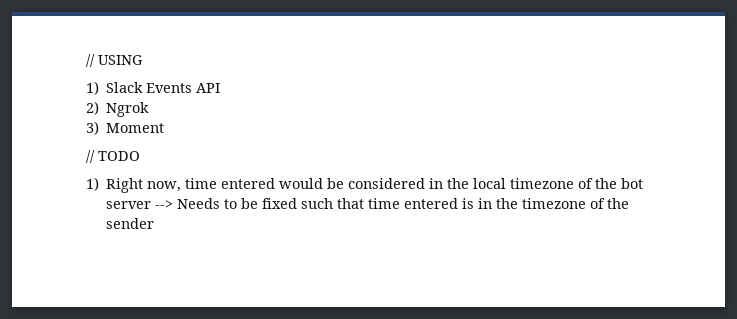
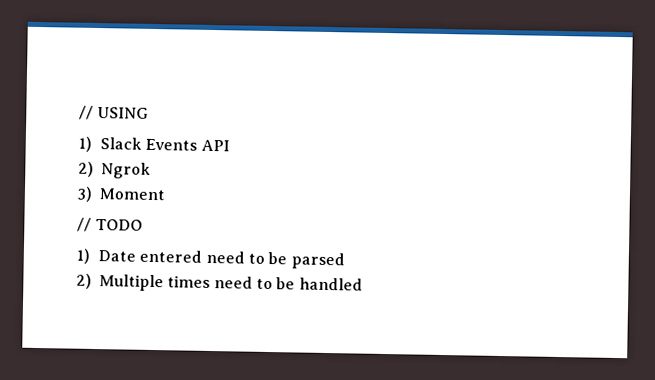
[106,178,644,193] [106,198,630,209] [106,218,155,229] Right now, time entered would be considered in the local timezone of the bot server --> Needs to be fixed such that time entered is in the timezone of the sender -> [98,249,345,270] [76,273,363,292] Date entered need to be parsed // 2) Multiple times need to be handled

